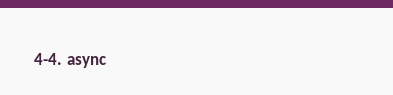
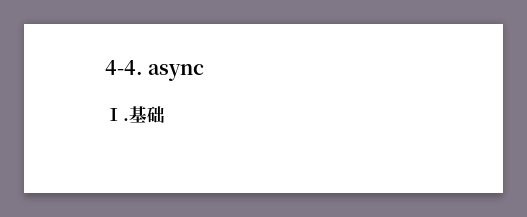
(106, 62) none -> [105,106,165,123] // Ⅰ.基础

